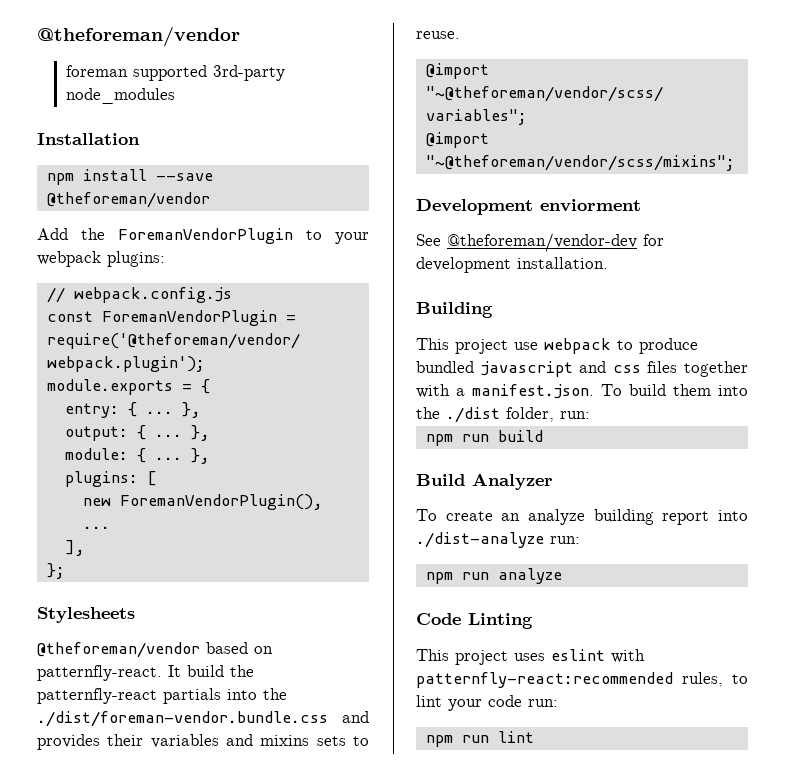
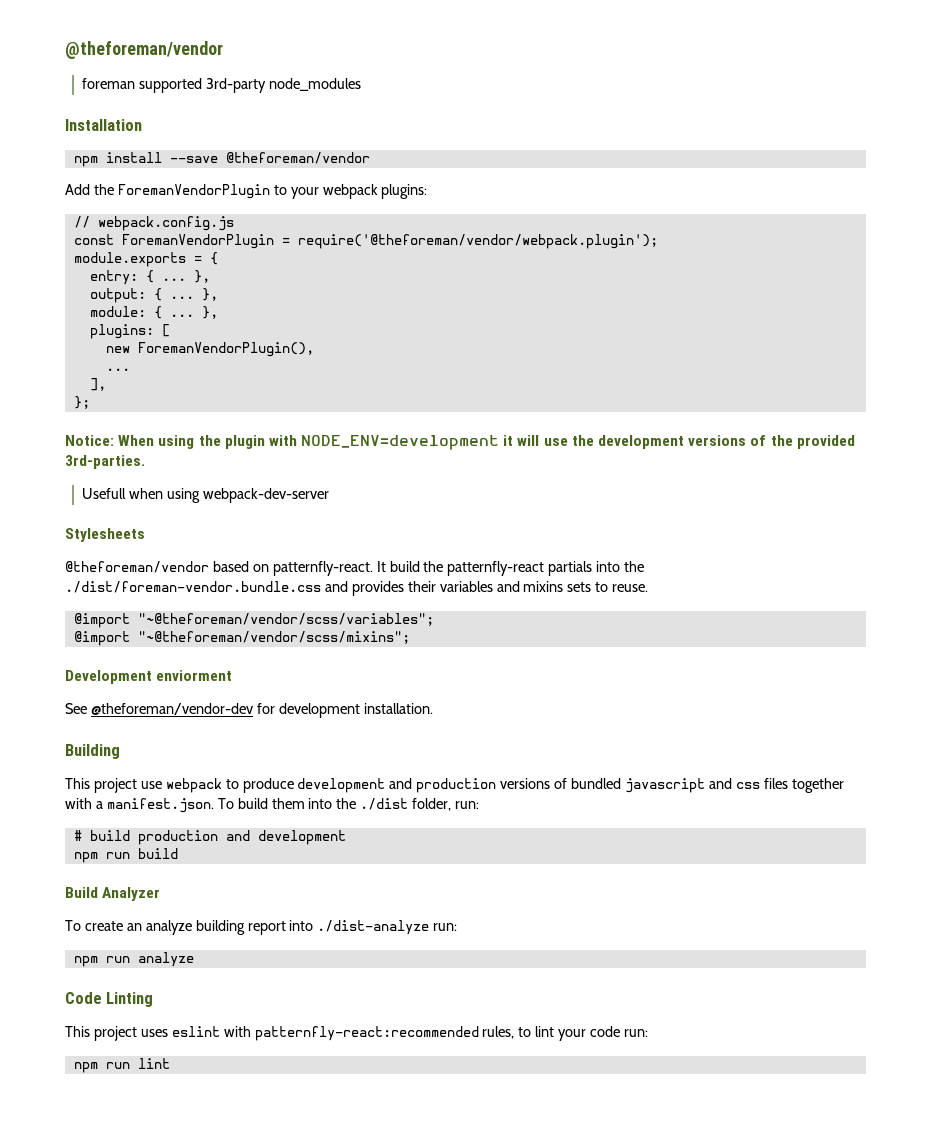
(65, 571) none -> [65,435,855,450] [65,455,145,469] [82,488,329,503] // Notice: When using the plugin with NODE_ENV=development it will use the development versions of the provided 3rd-parties. // Usefull when using webpack-dev-server
(698, 346) none -> [297,778,568,793] development and production versions of
(590, 415) none -> [73,830,346,845] // # build production and development

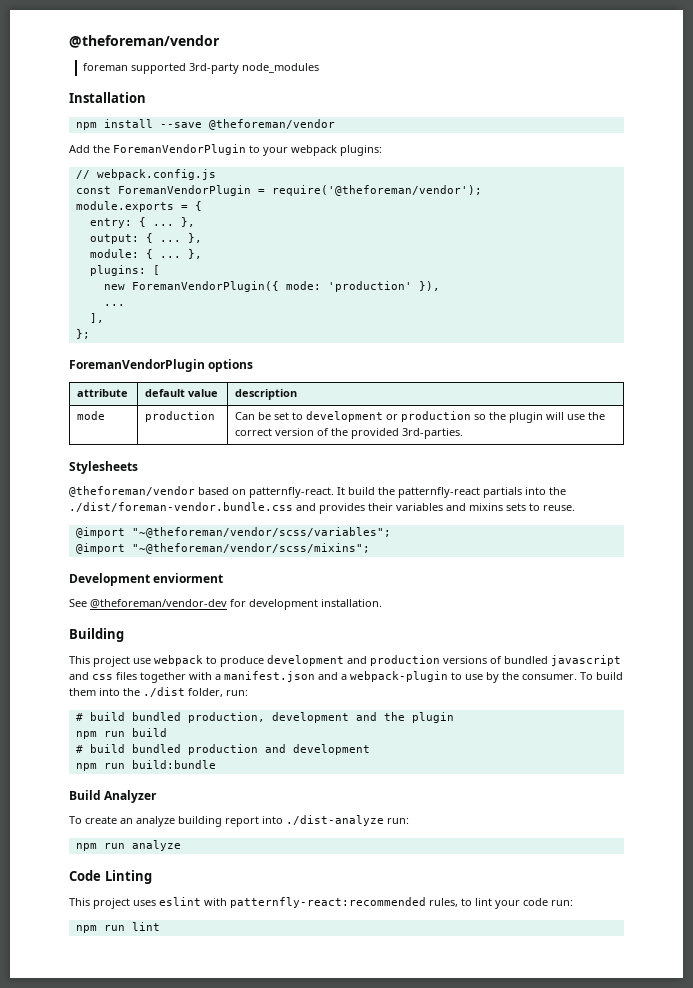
[297,234,658,249] require('@theforeman/vendor/webpack.plugin'); -> [271,185,482,196] require('@theforeman/vendor');
[137,342,314,357] ForemanVendorPlugin(), -> [131,281,440,292] ForemanVendorPlugin({ mode: 'production' }),
[65,435,514,450] Notice: When using the plugin with NODE_ENV=development it -> [69,359,254,372] [77,389,129,397] [145,389,219,397] [235,389,298,400] [77,411,106,420] [145,411,216,422] [235,411,544,423] ForemanVendorPlugin options // attribute | default value | description // mode | production | Can be set to development or production so the plugin
[598,435,747,449] development versions -> [235,428,315,436] correct version
[82,488,329,503] // Usefull when using webpack-dev-server -> (464, 433) none
[106,798,214,813] manifest.json. -> [224,671,577,683] manifest.json and a webpack-plugin to use by the consumer.
(130, 835) none -> [131,712,454,723] [75,728,167,739] [75,744,181,753] bundled production, development and the plugin // npm run build // # build bundled
[137,848,178,859] build -> [131,760,216,769] build:bundle

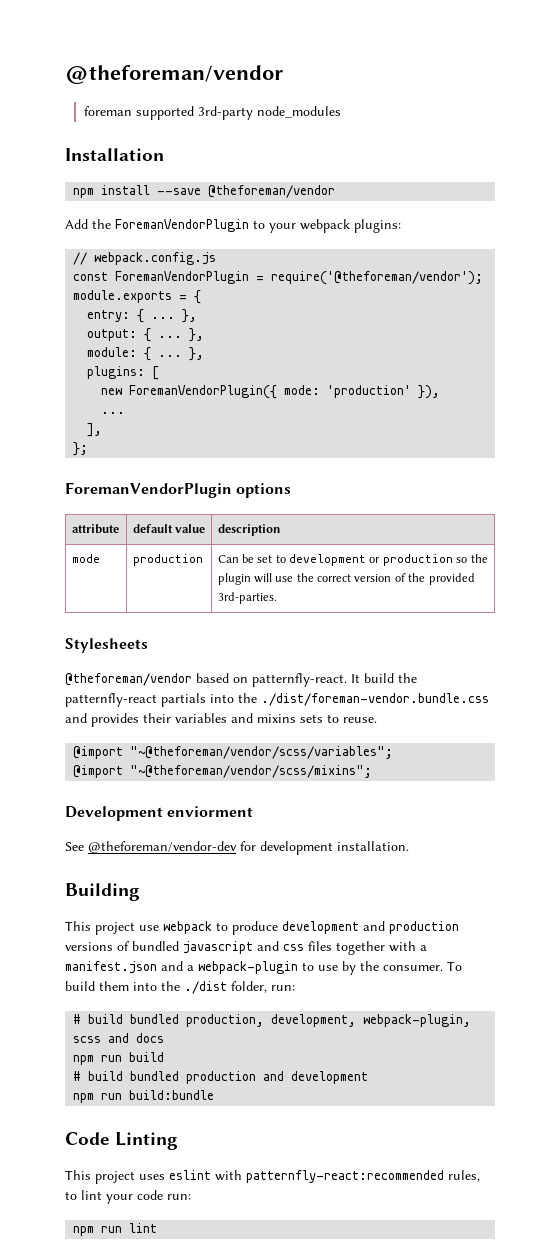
[271,712,454,723] development and the plugin -> [271,1014,472,1027] [73,1033,165,1043] development, webpack-plugin, scss and docs
[69,790,158,803] [69,815,409,827] [75,840,181,851] // Build Analyzer // To create an analyze building report into ./dist-analyze run: // npm run analyze -> (215, 1095) none

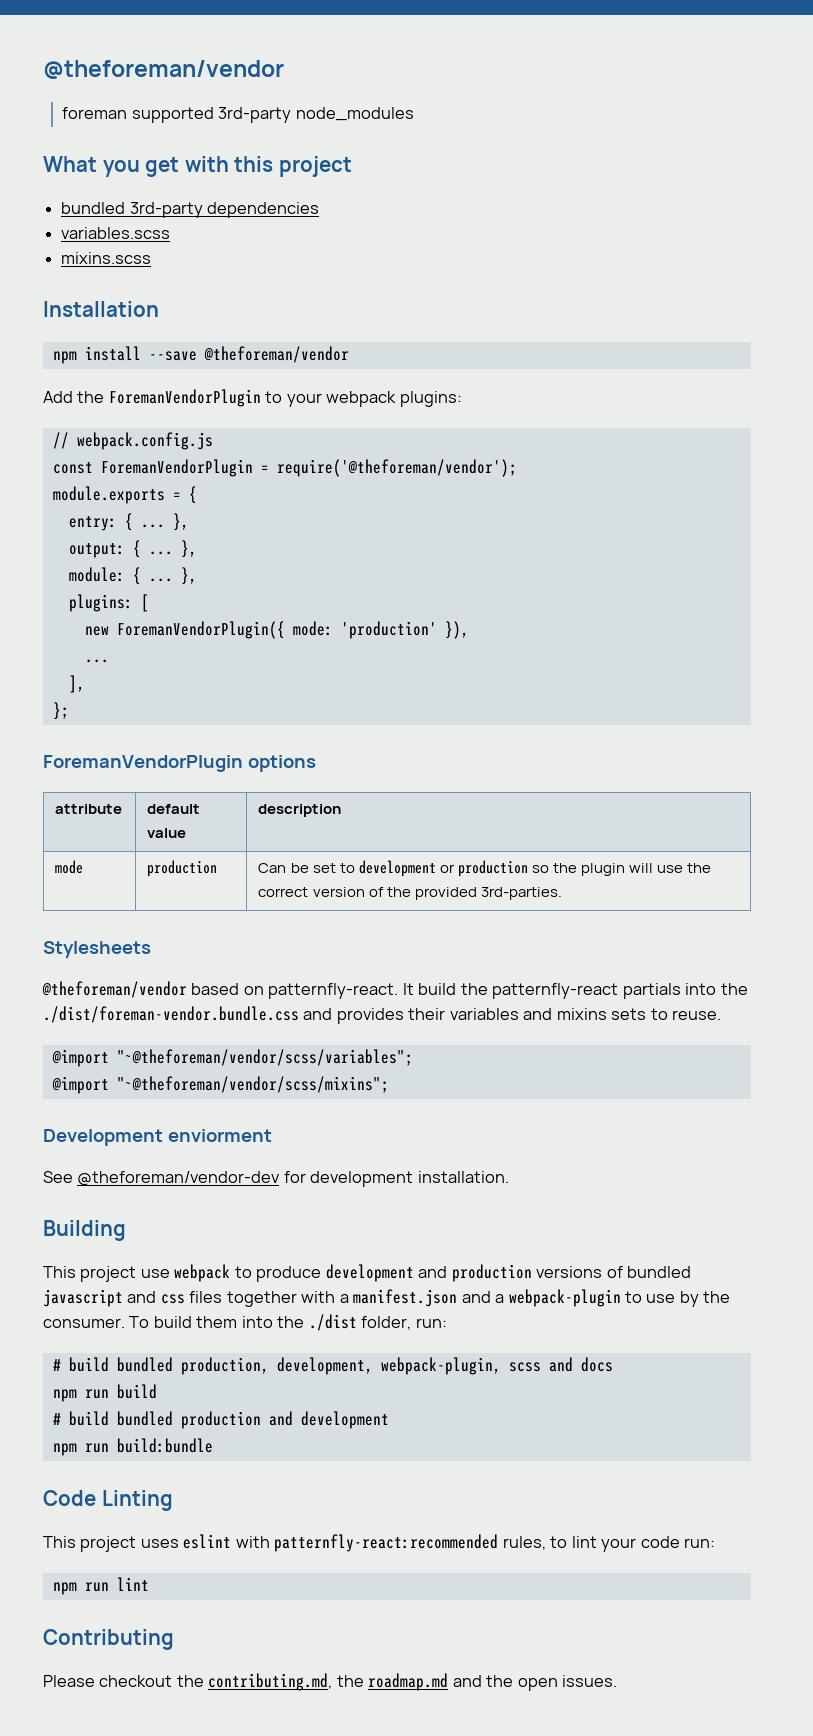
(341, 112) none -> [43,156,352,177] [61,202,320,218] [61,227,171,239] [61,252,152,264] // What you get with this project // bundled 3rd-party dependencies // variables.scss // mixins.scss
(158, 1228) none -> [43,1629,174,1650] [43,1673,618,1691] // Contributing // Please checkout the contributing.md, the roadmap.md and the open issues.

